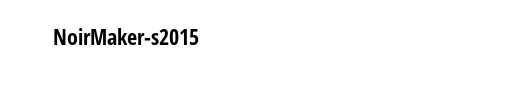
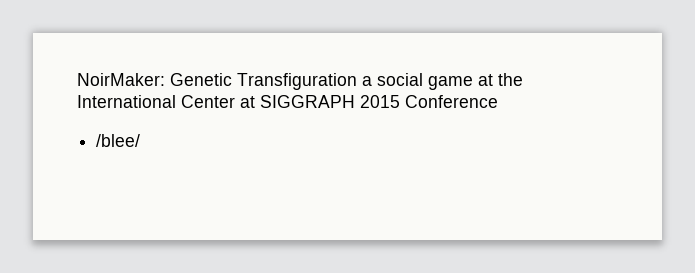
[53,28,199,45] NoirMaker-s2015 -> [77,73,523,90] [77,95,498,108] [96,134,141,147] NoirMaker: Genetic Transfiguration a social game at the International Center at SIGGRAPH 2015 Conference // /blee/

